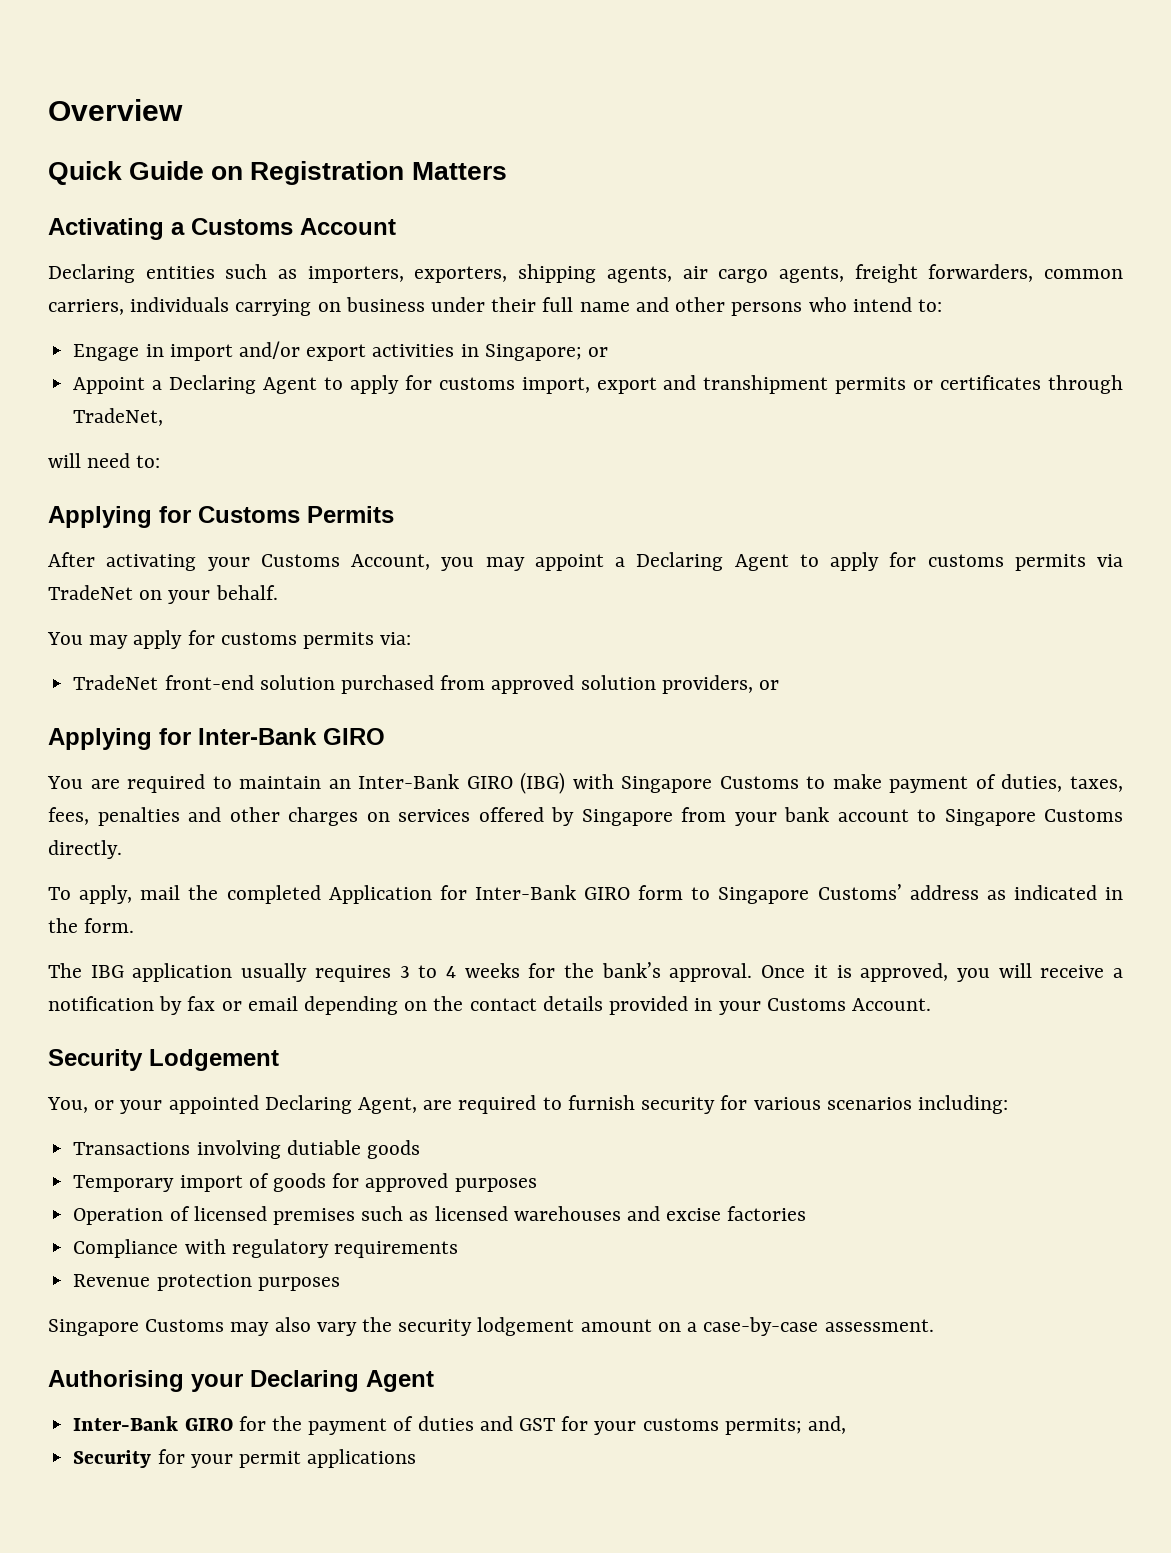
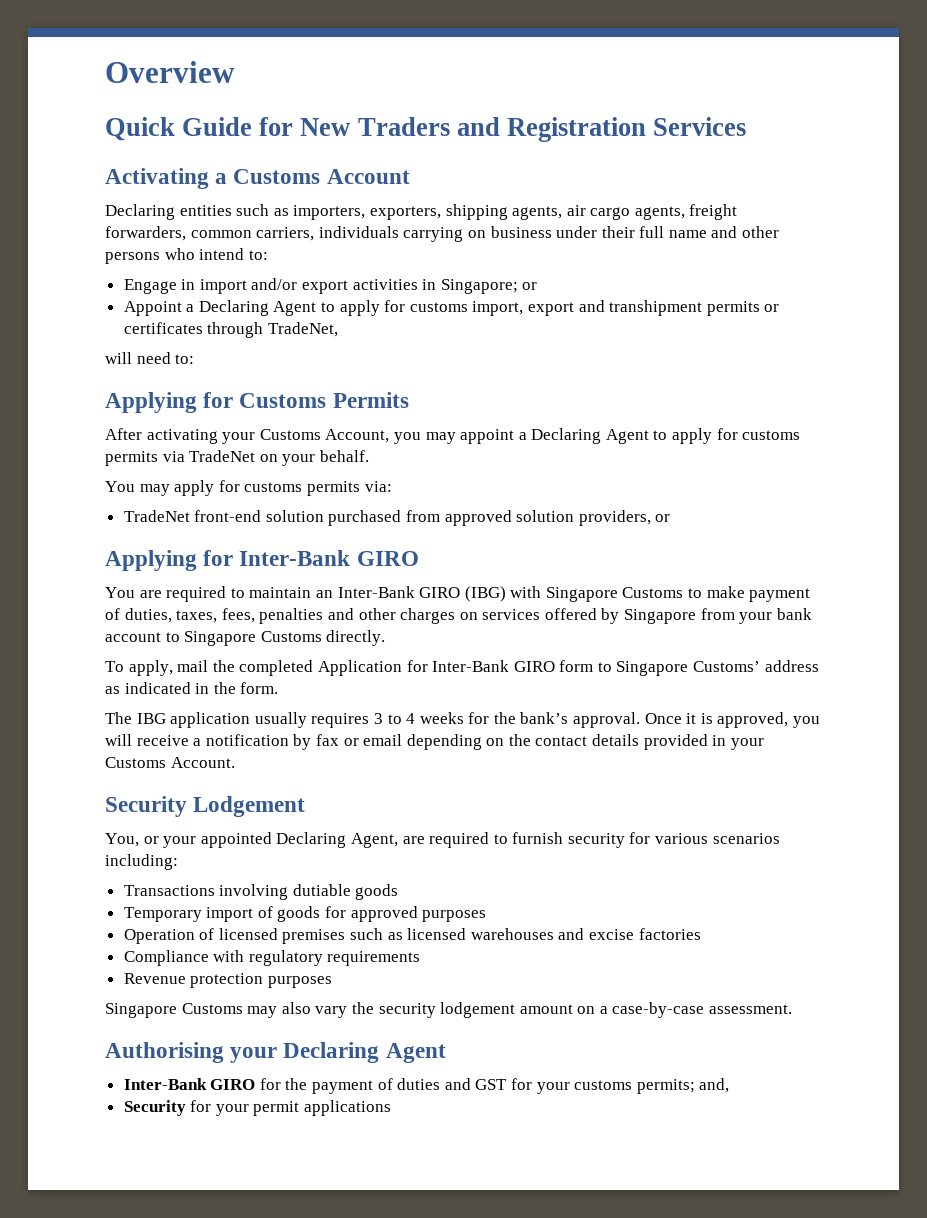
[211,161,507,185] on Registration Matters -> [259,117,747,142] for New Traders and Registration Services

